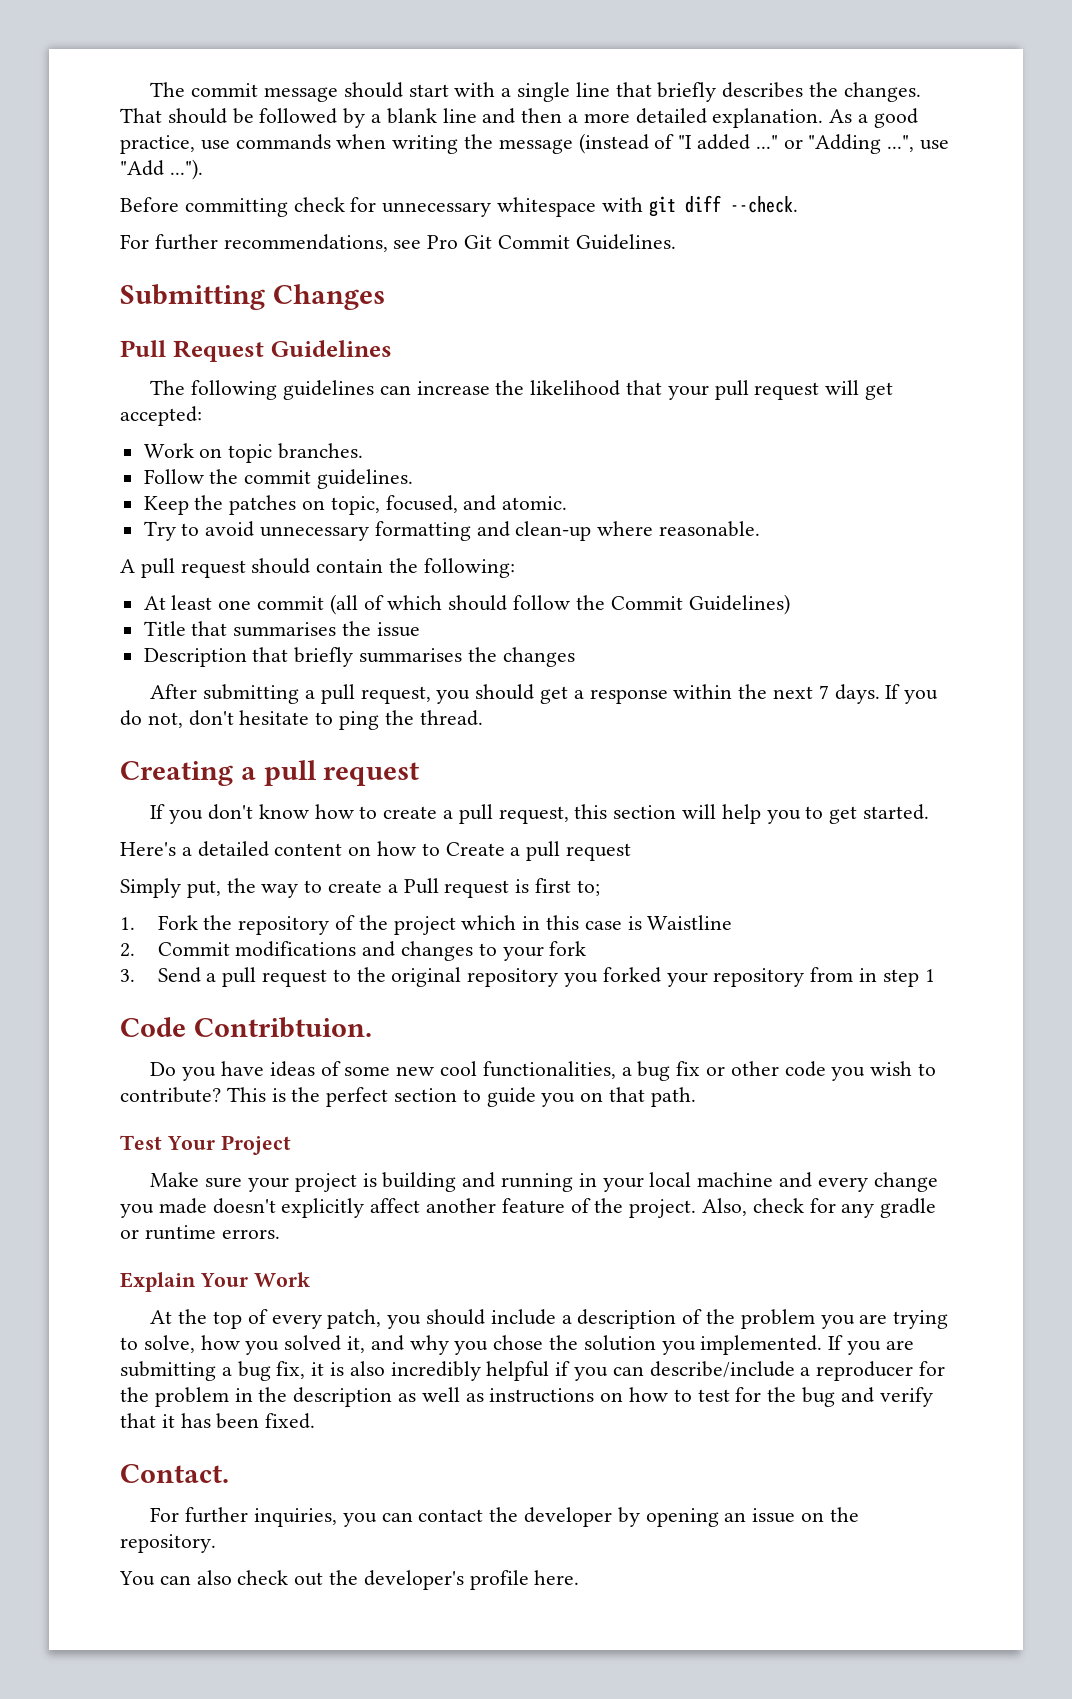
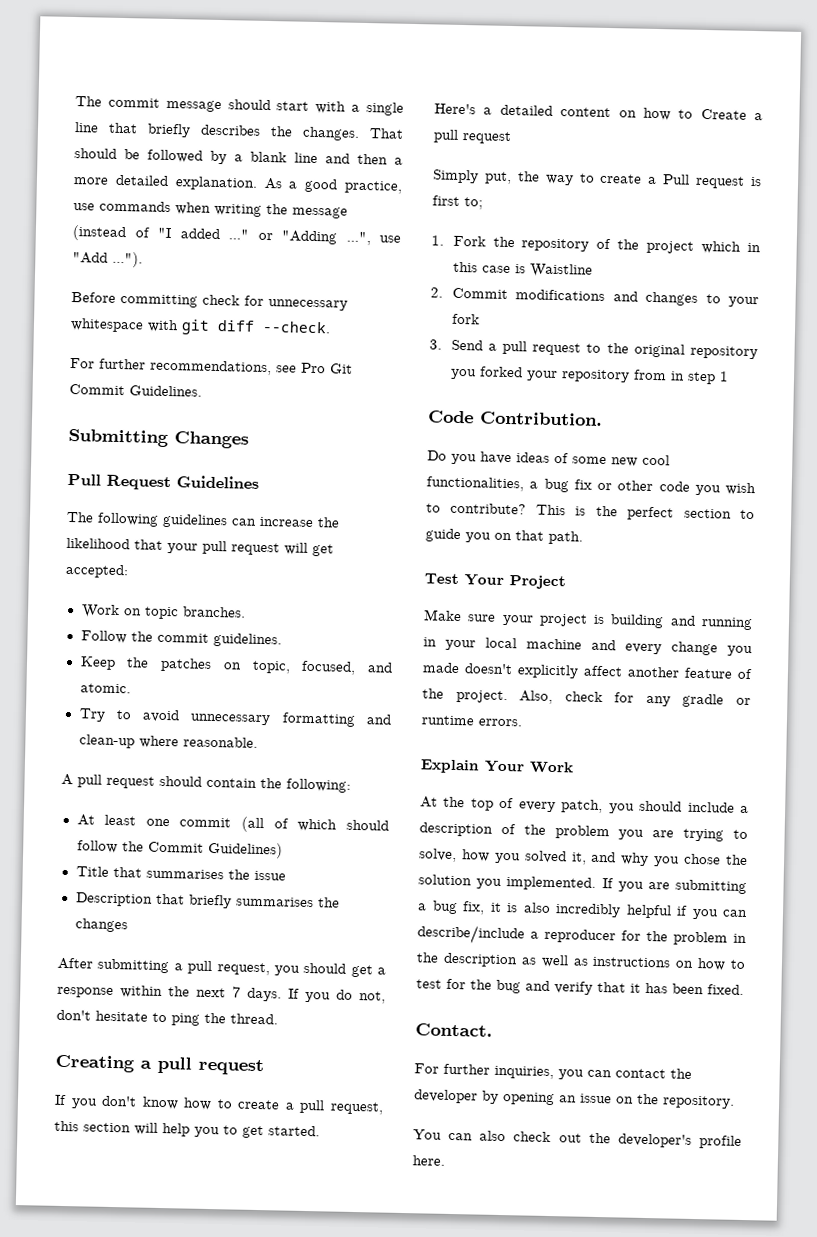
[193,1017,372,1038] Contribtuion. -> [480,411,603,426] Contribution.

